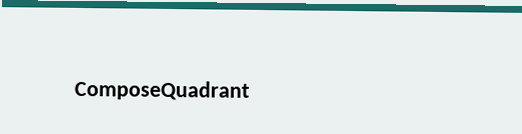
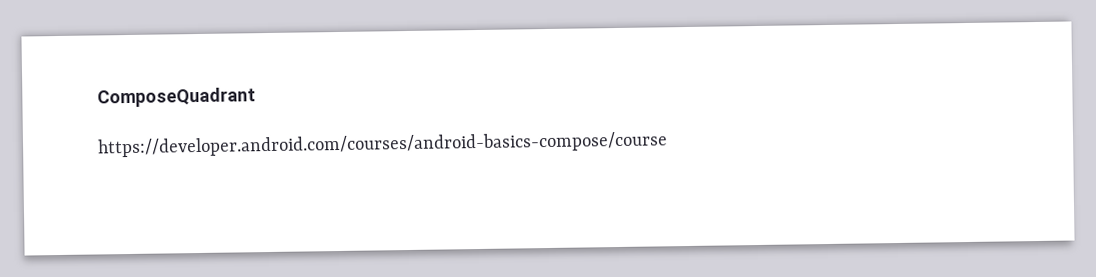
(250, 90) none -> [97,131,668,158] // https://developer.android.com/courses/android-basics-compose/course

